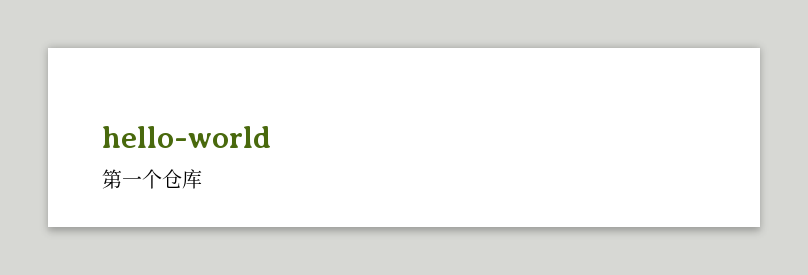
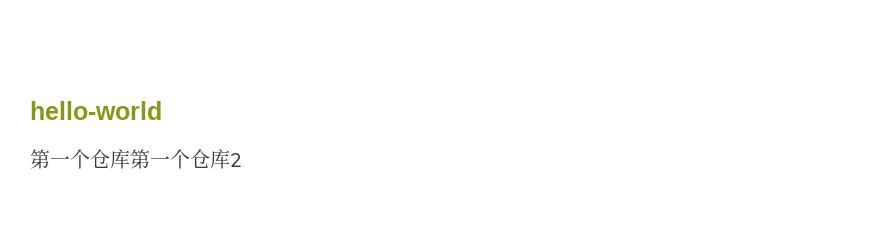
(202, 179) none -> [130,149,242,169] 第一个仓库2

